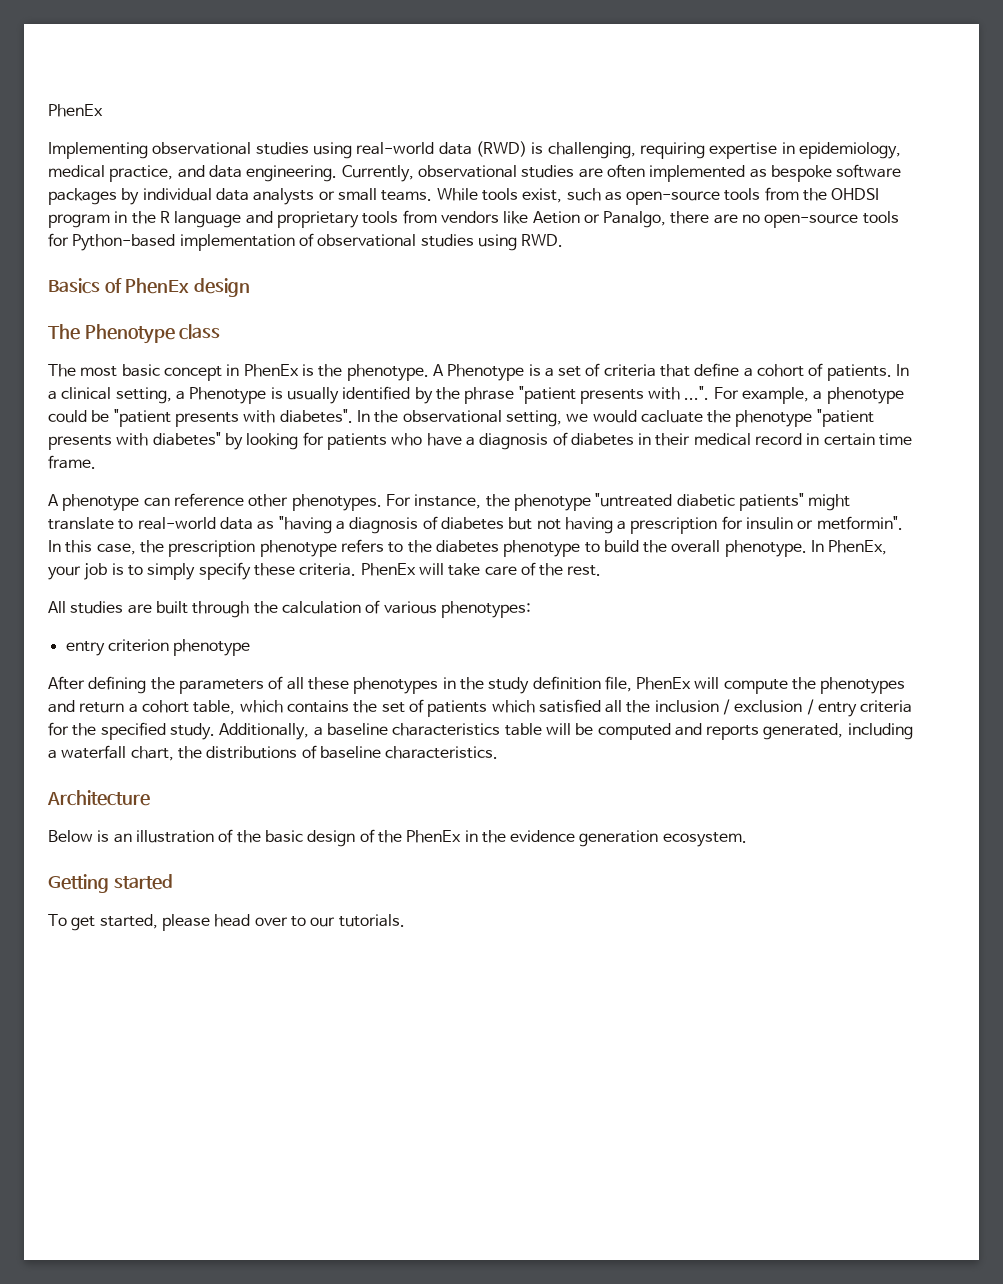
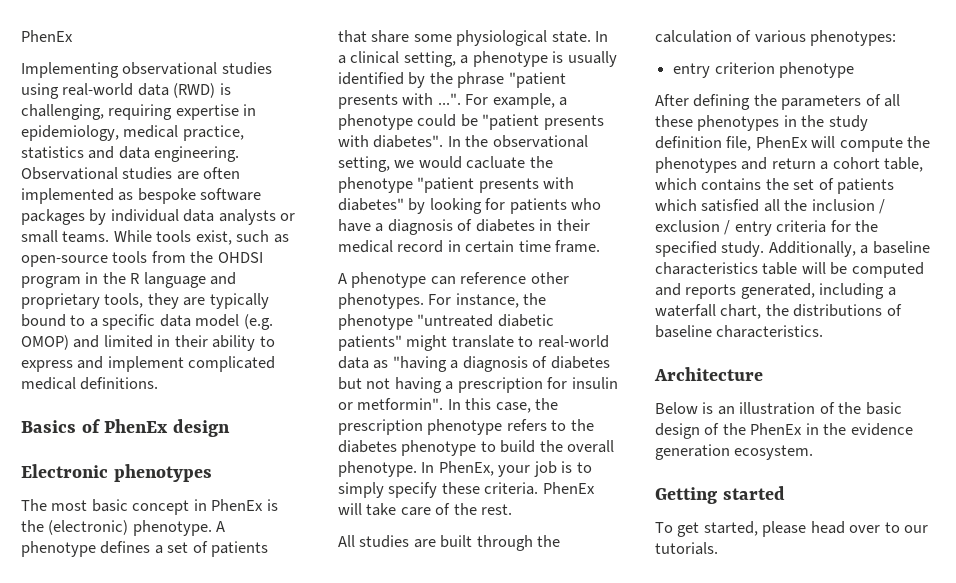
(174, 173) none -> [21,146,84,159] statistics
[341,165,517,182] Currently, observational -> [21,167,118,180] Observational
[362,210,899,228] [48,233,564,251] tools from vendors like Aetion or Panalgo, there are no open-source tools for Python-based implementation of observational studies using RWD. -> [104,293,269,309] [21,314,273,330] [21,335,275,351] [21,356,276,372] [21,377,159,390] tools, they are typically bound to a specific data model (e.g. OMOP) and limited in their ability to express and implement complicated medical definitions.
[48,324,221,344] The Phenotype class -> [21,464,212,482] Electronic phenotypes
(343, 370) none -> [48,520,129,535] (electronic)
[447,364,541,381] Phenotype is -> [21,541,151,557] phenotype defines
[603,363,892,381] criteria that define a cohort of patients. -> [211,541,269,557] [338,30,591,46] patients that share some physiological state.
[189,387,267,404] Phenotype -> [472,51,548,67] phenotype

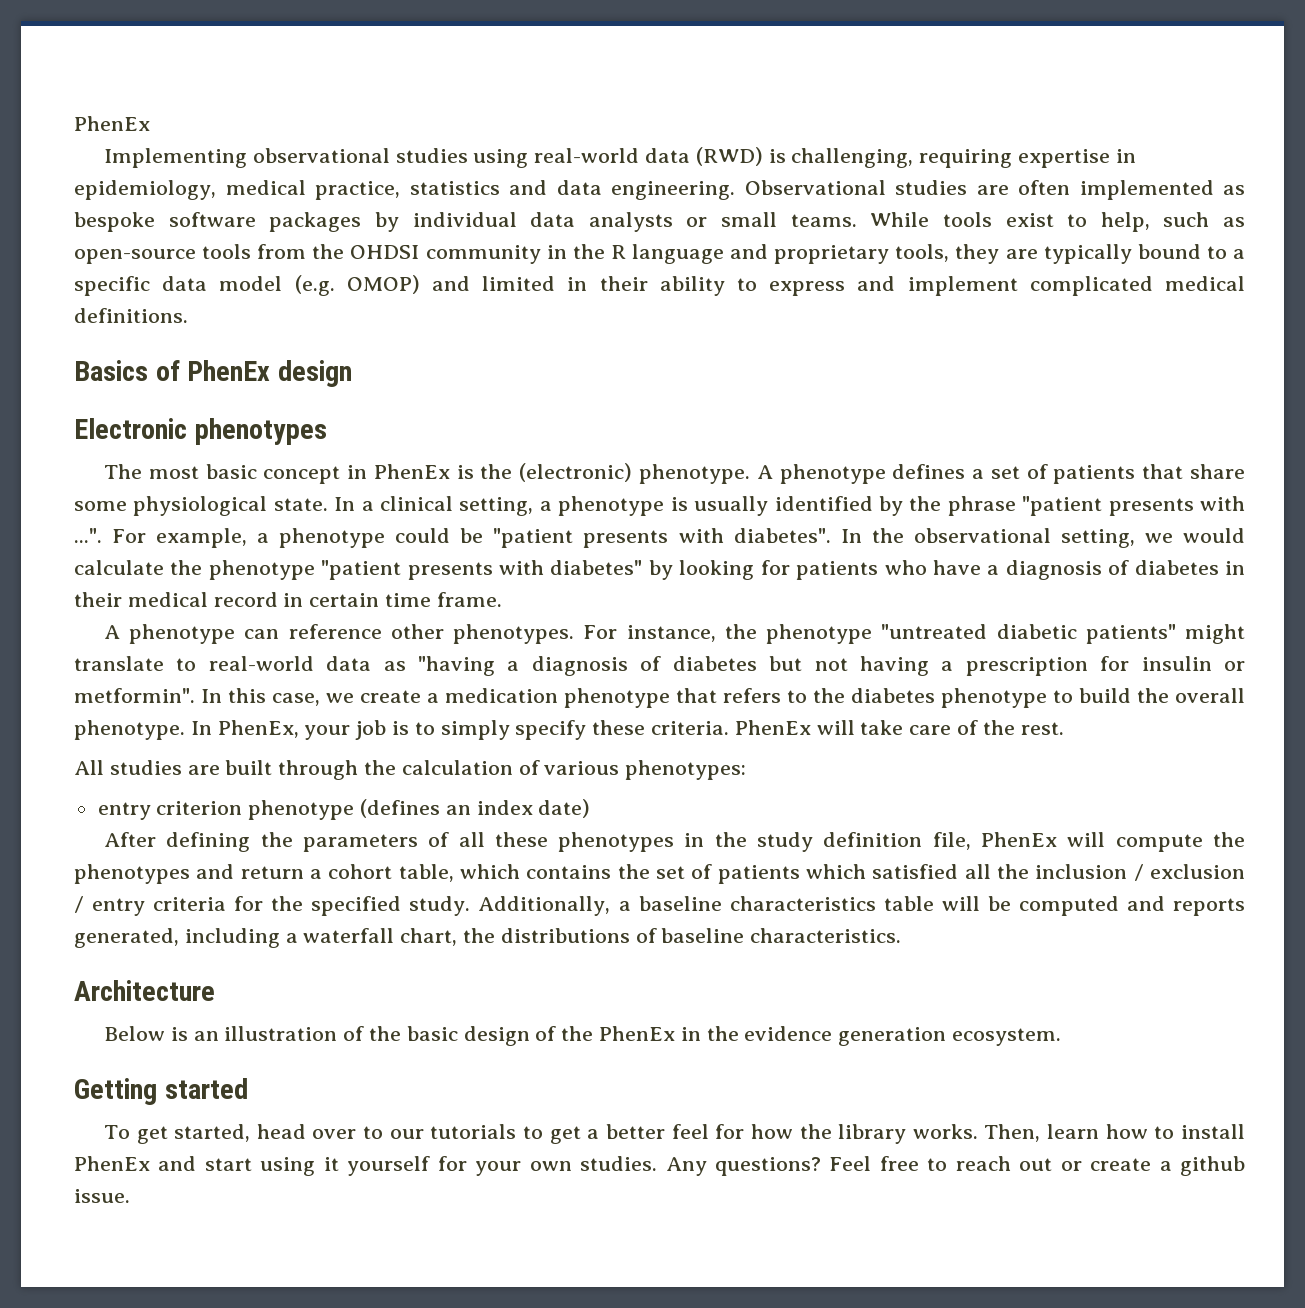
[195,230,232,245] exist, -> [1005,212,1150,232] exist to help,
[21,276,81,288] program -> [425,245,541,264] community
[466,156,526,169] cacluate -> [74,560,164,575] calculate
[535,398,559,410] [338,419,503,435] the prescription phenotype -> [325,688,717,708] we create a medication phenotype that
(855, 70) none -> [360,799,591,818] (defines an index date)
[762,521,807,537] please -> (251, 1133) none
[655,542,718,555] tutorials. -> [430,1124,1246,1144] [74,1156,1245,1176] [74,1189,130,1203] tutorials to get a better feel for how the library works. Then, learn how to install PhenEx and start using it yourself for your own studies. Any questions? Feel free to reach out or create a github issue.

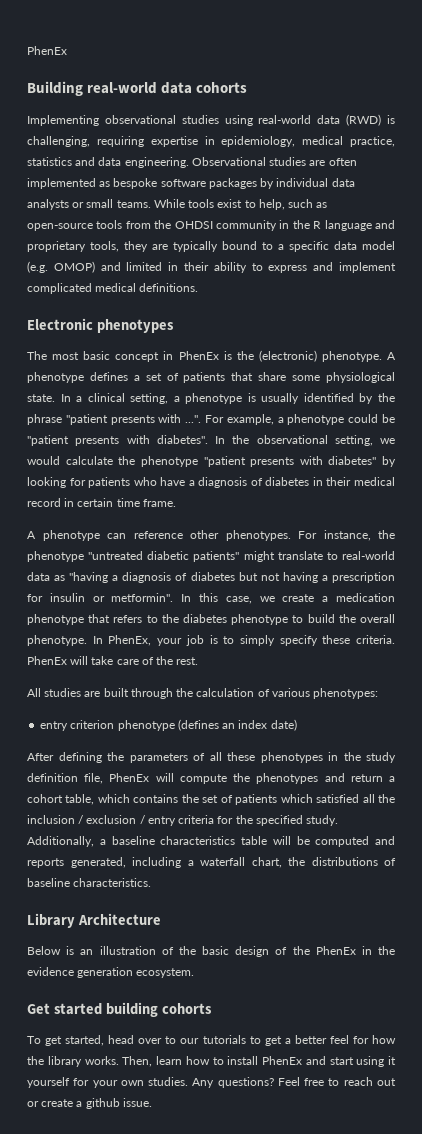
[74,116,150,131] PhenEx -> [27,46,67,55] [27,81,248,96] PhenEx // Building real-world data cohorts
[74,360,352,387] // Basics of PhenEx design -> (199, 287) none
(902, 935) none -> [27,913,75,928] Library
[74,1078,157,1105] Getting -> [27,1003,50,1014] Get
(248, 1088) none -> [105,1002,212,1017] building cohorts

